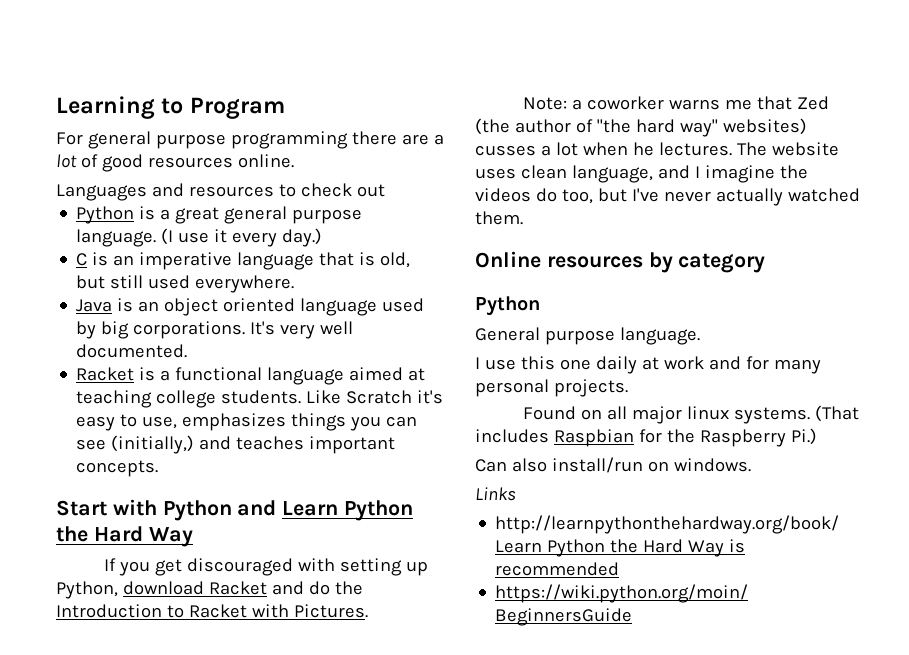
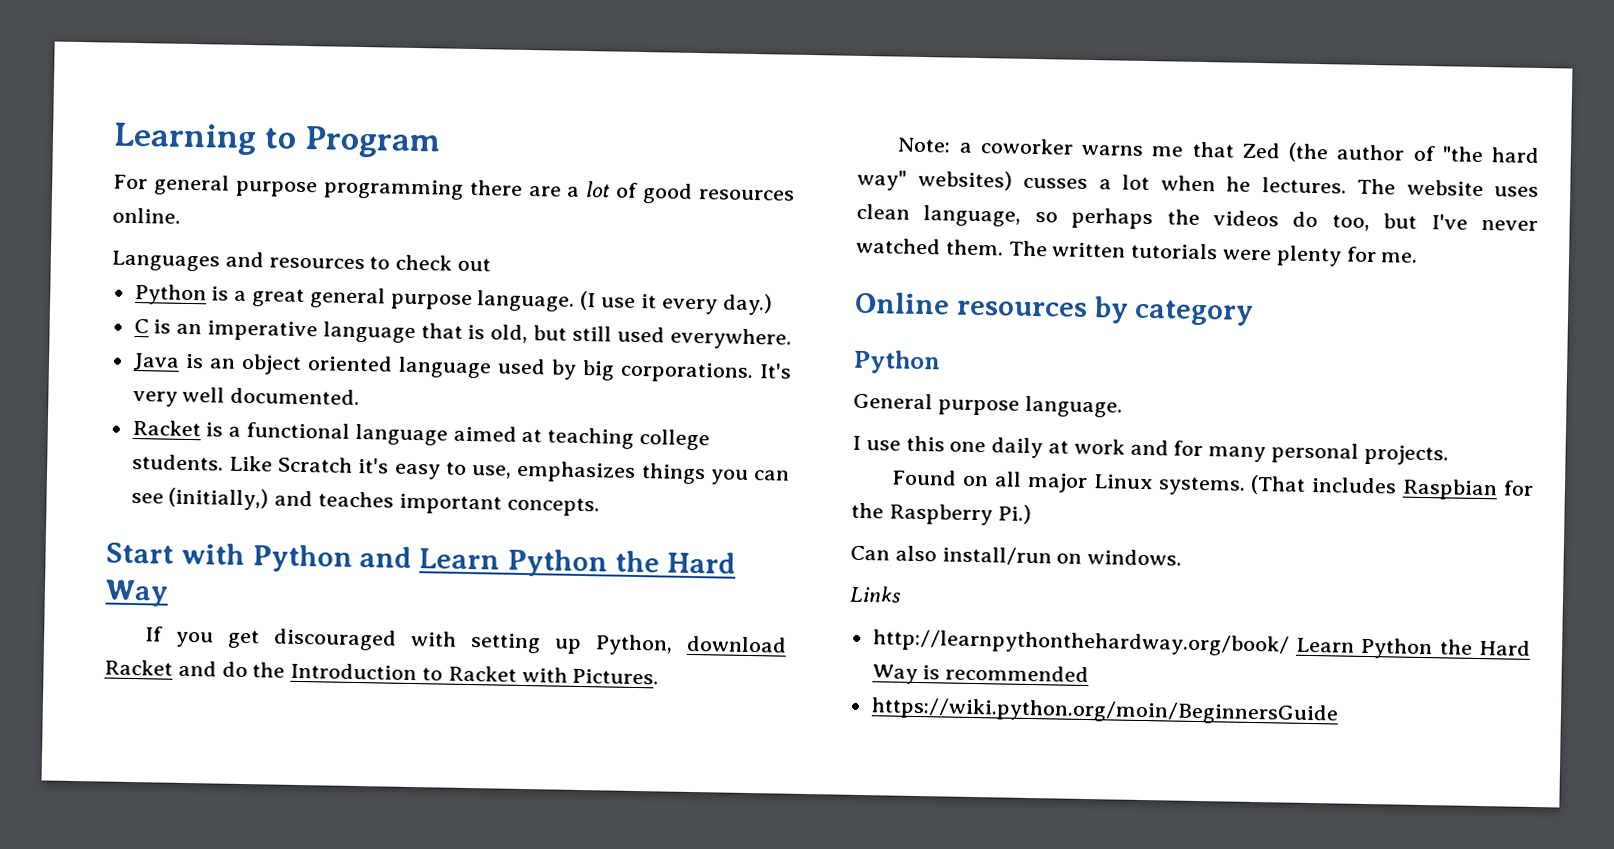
[657,165,775,183] and I imagine -> [1034,207,1154,230] so perhaps
[715,188,783,206] actually -> (1538, 225) none
(523, 218) none -> [1008,240,1419,267] The written tutorials were plenty for me.
[686,406,729,420] linux -> [1092,474,1153,490] Linux

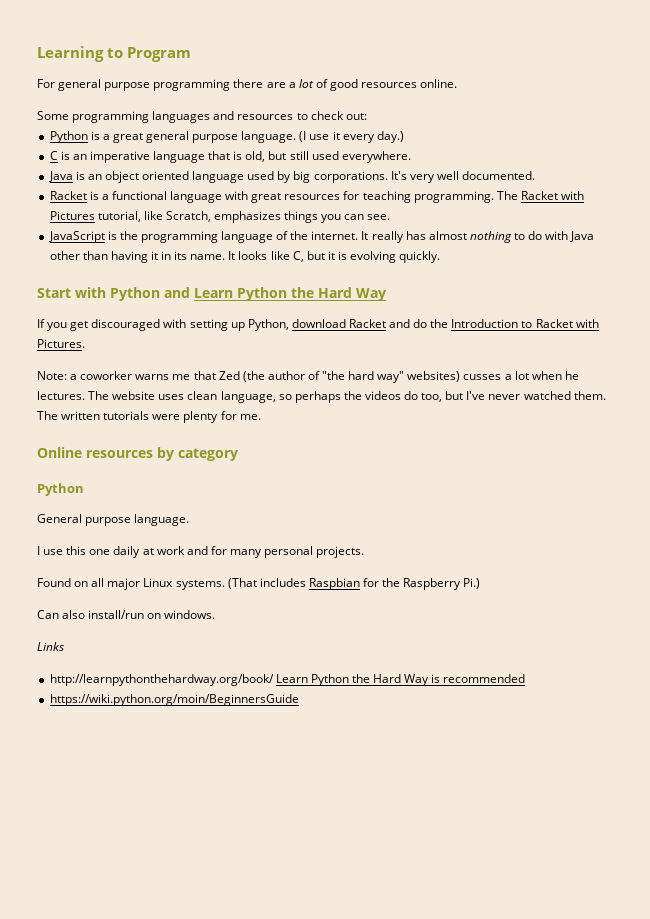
[111,250,220,272] Languages -> [37,111,211,123] Some programming languages
[457,257,492,272] out -> [345,113,367,120] out:
[452,425,711,451] [131,453,791,485] [130,487,600,517] aimed at teaching college students. Like Scratch it's easy to use, emphasizes things you can see (initially,) and teaches important concepts. -> [225,191,585,203] [49,211,391,223] [48,231,595,243] [49,251,441,263] with great resources for teaching programming. The Racket with Pictures tutorial, like Scratch, emphasizes things you can see. // JavaScript is the programming language of the internet. It really has almost nothing to do with Java other than having it in its name. It looks like C, but it is evolving quickly.

